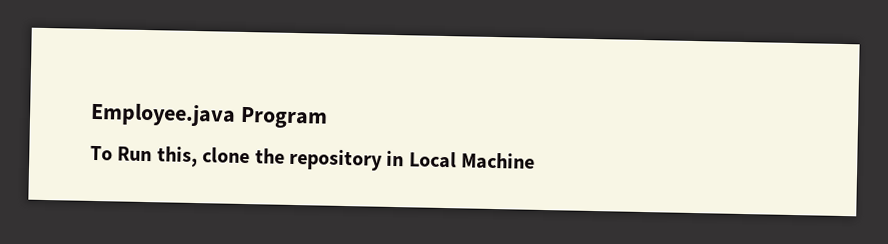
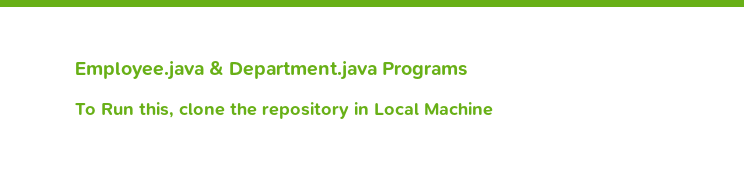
[239,106,328,129] Program -> [209,61,467,80] & Department.java Programs

